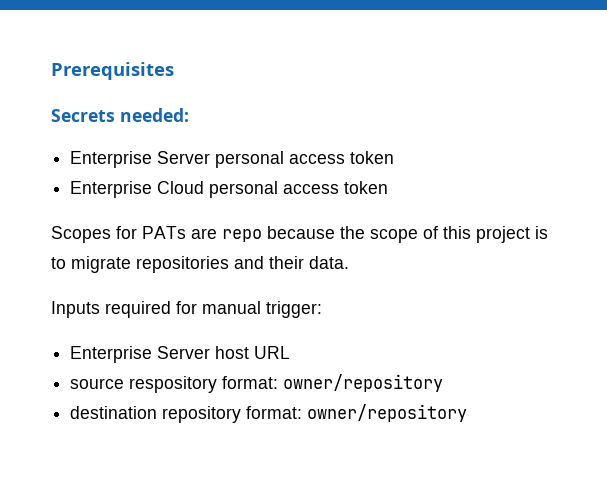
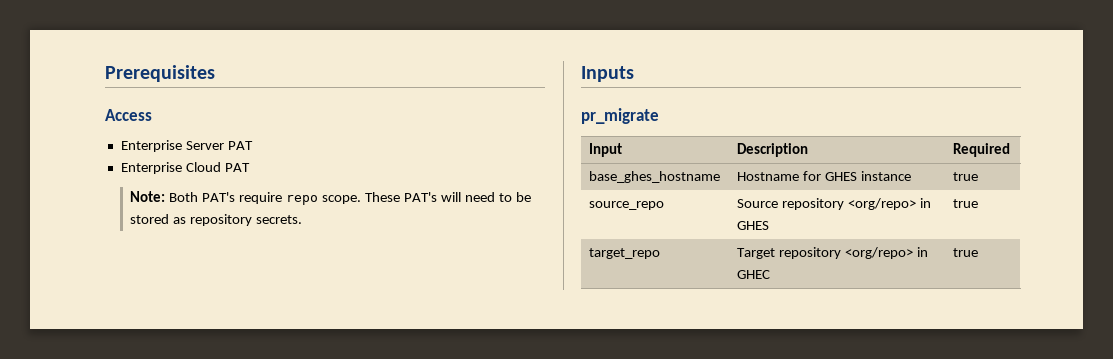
[51,108,189,122] [70,151,395,168] Secrets needed: // Enterprise Server personal access token -> [105,109,152,121] [120,140,253,152] Access // Enterprise Server PAT
[209,181,389,198] [51,226,548,243] [51,256,349,273] [51,301,322,318] [70,346,291,363] [70,374,444,393] [70,404,468,423] personal access token // Scopes for PATs are repo because the scope of this project is to migrate repositories and their data. // Inputs required for manual trigger: // Enterprise Server host URL // source respository format: owner/repository // destination repository format: owner/repository -> [224,163,250,172] [130,191,531,205] [130,214,303,226] [581,66,634,82] [581,108,659,124] [589,143,623,157] [737,143,809,157] [953,143,1011,157] [589,171,721,183] [737,171,911,181] [953,172,979,181] [589,201,665,210] [737,198,931,210] [737,221,770,230] [953,199,979,208] [589,248,661,259] [737,247,928,259] [737,270,771,279] [953,248,979,257] PAT // Note: Both PAT's require repo scope. These PAT's will need to be stored as repository secrets. // Inputs // pr_migrate // Input | Description | Required // base_ghes_hostname | Hostname for GHES instance | true // source_repo | Source repository <org/repo> in GHES | true // target_repo | Target repository <org/repo> in GHEC | true

